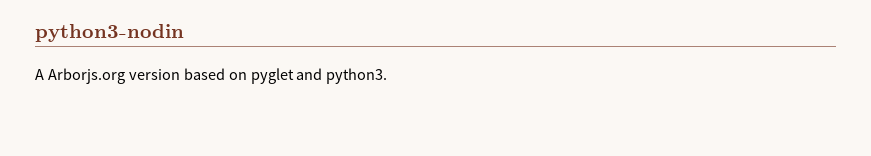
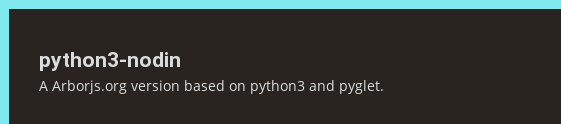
[250,68,388,84] pyglet and python3. -> [250,80,384,94] python3 and pyglet.

